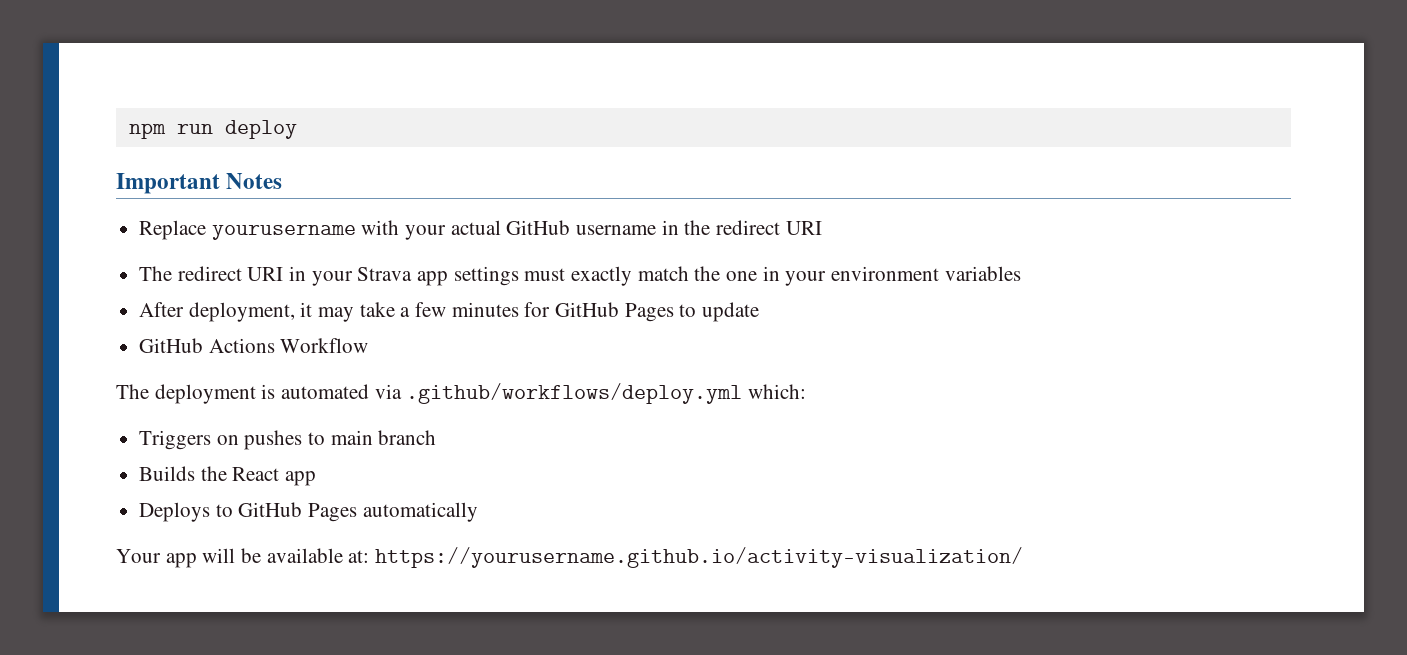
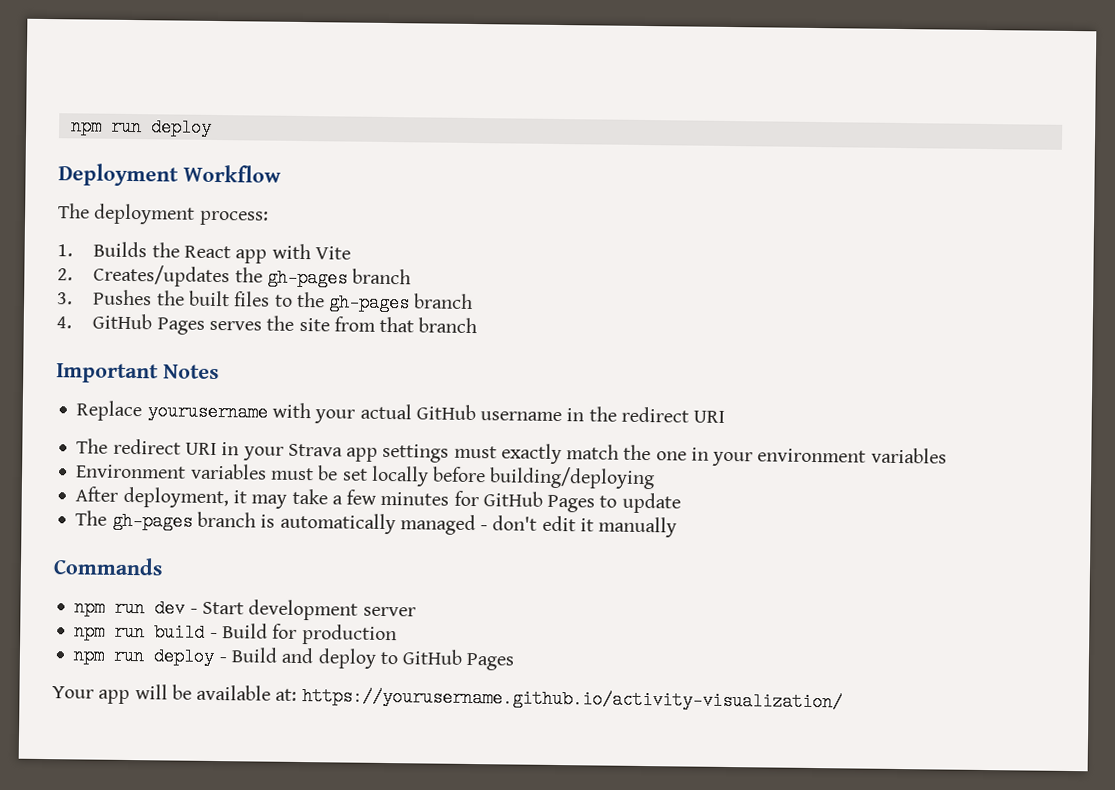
[128,120,297,139] npm run deploy -> [70,117,212,137] [58,163,281,187] [58,203,269,226] [57,241,351,264] [57,264,412,288] [57,289,474,313] [56,313,478,335] npm run deploy // Deployment Workflow // The deployment process: // 1. Builds the React app with Vite // 2. Creates/updates the gh-pages branch // 3. Pushes the built files to the gh-pages branch // 4. GitHub Pages serves the site from that branch
(1021, 273) none -> [76,463,656,490] // Environment variables must be set locally before building/deploying
[139,338,369,353] [116,383,807,404] [139,430,437,450] [139,466,317,486] [139,502,211,522] GitHub Actions Workflow // The deployment is automated via .github/workflows/deploy.yml which: // Triggers on pushes to main branch // Builds the React app // Deploys -> [75,510,678,538] [53,557,163,576] [74,598,416,621] [74,622,397,646] [73,646,377,669] The gh-pages branch is automatically managed - don't edit it manually // Commands // npm run dev - Start development server // npm run build - Build for production // npm run deploy - Build and deploy
[362,502,478,522] automatically -> (515, 661) none

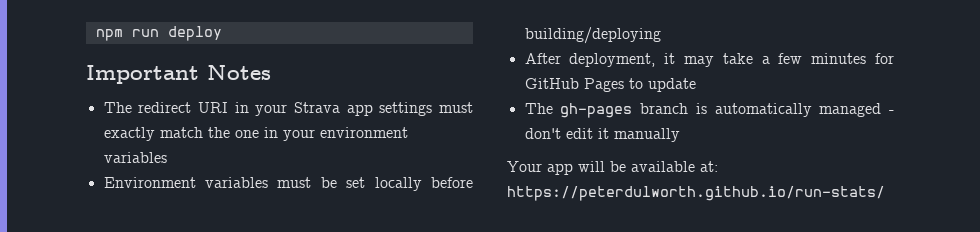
[58,163,281,187] [58,203,269,226] [57,241,351,264] [57,264,412,288] [57,289,474,313] [56,313,478,335] [56,363,219,384] [76,400,726,424] Deployment Workflow // The deployment process: // 1. Builds the React app with Vite // 2. Creates/updates the gh-pages branch // 3. Pushes the built files to the gh-pages branch // 4. GitHub Pages serves the site from that branch // Important Notes // Replace yourusername with your actual GitHub username in the redirect URI -> [86,65,271,84] Important Notes
[53,557,163,576] [74,598,416,621] [74,622,397,646] [73,646,515,671] // Commands // npm run dev - Start development server // npm run build - Build for production // npm run deploy - Build and deploy to GitHub Pages -> (680, 135) none
[301,687,843,712] https://yourusername.github.io/activity-visualization/ -> [507,186,885,201] https://peterdulworth.github.io/run-stats/

